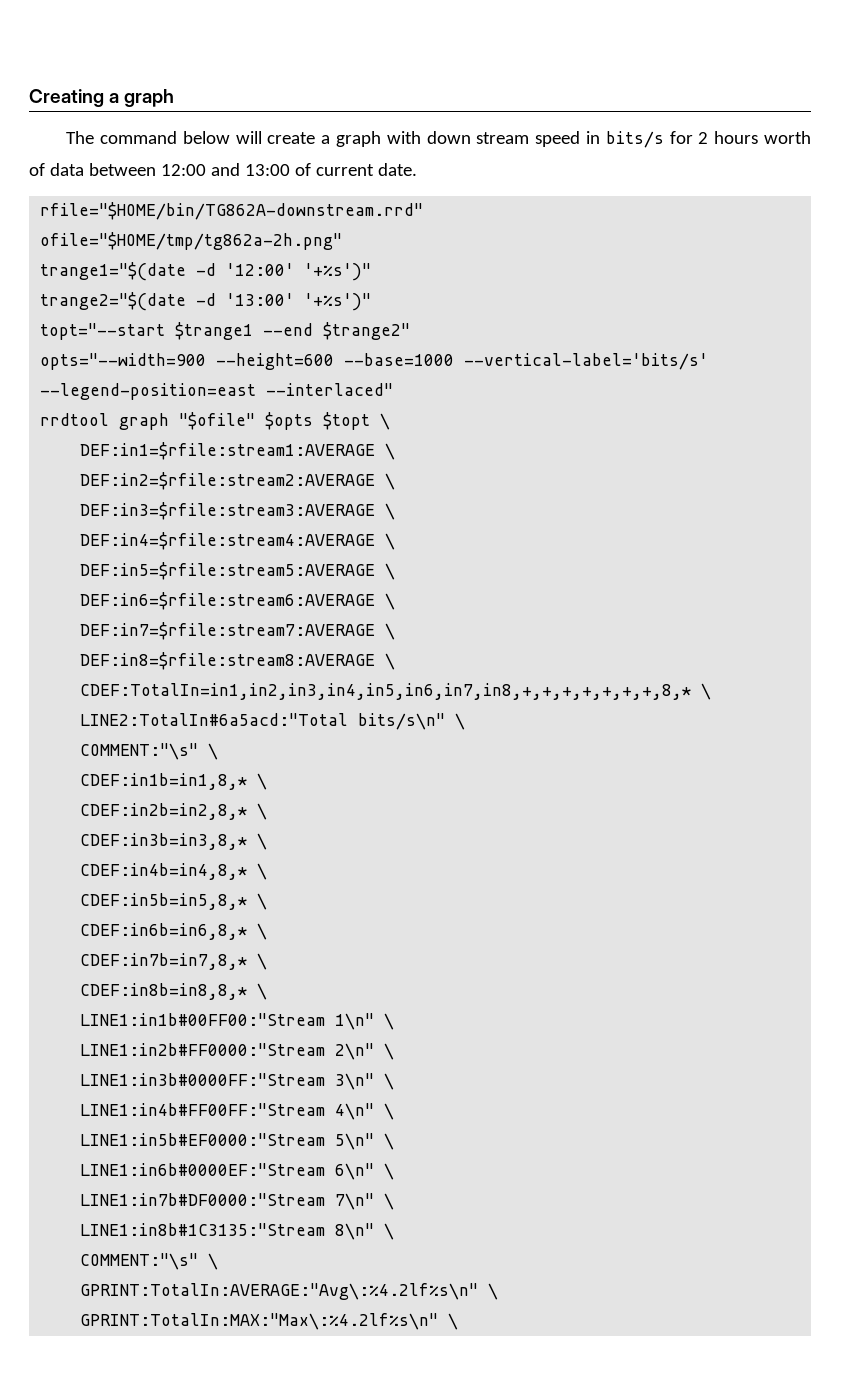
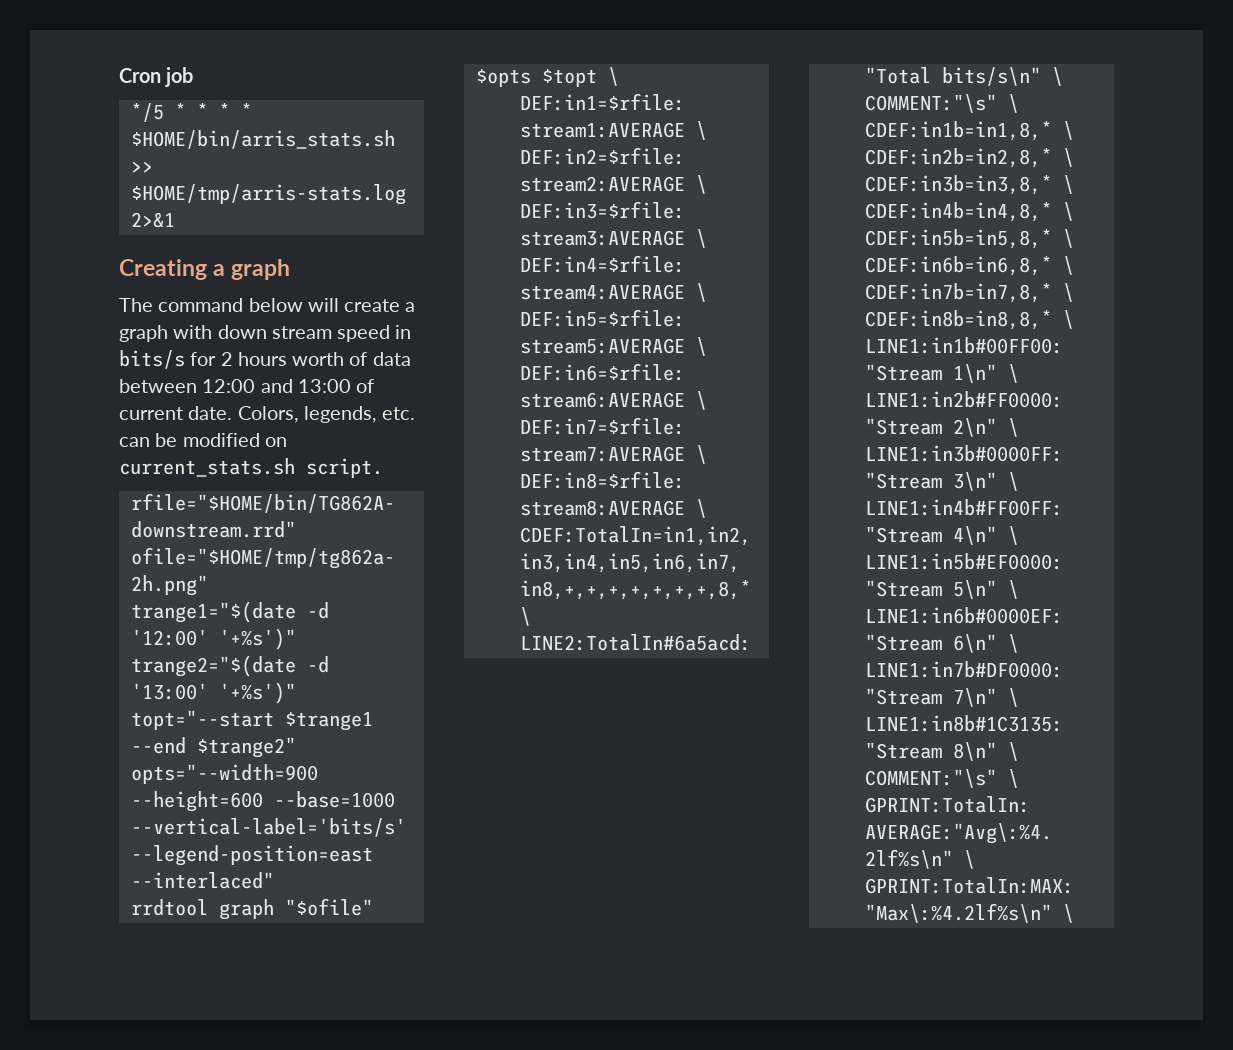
(29, 98) none -> [119,67,194,87] [130,103,252,122] [130,130,395,149] [130,161,153,173] [130,184,406,205] [130,212,175,228] Cron job // */5 * * * * $HOME/bin/arris_stats.sh >> $HOME/tmp/arris-stats.log 2>&1 //
(417, 169) none -> [237,406,416,423] [119,433,287,447] [119,458,383,478] Colors, legends, etc. can be modified on current_stats.sh script.

